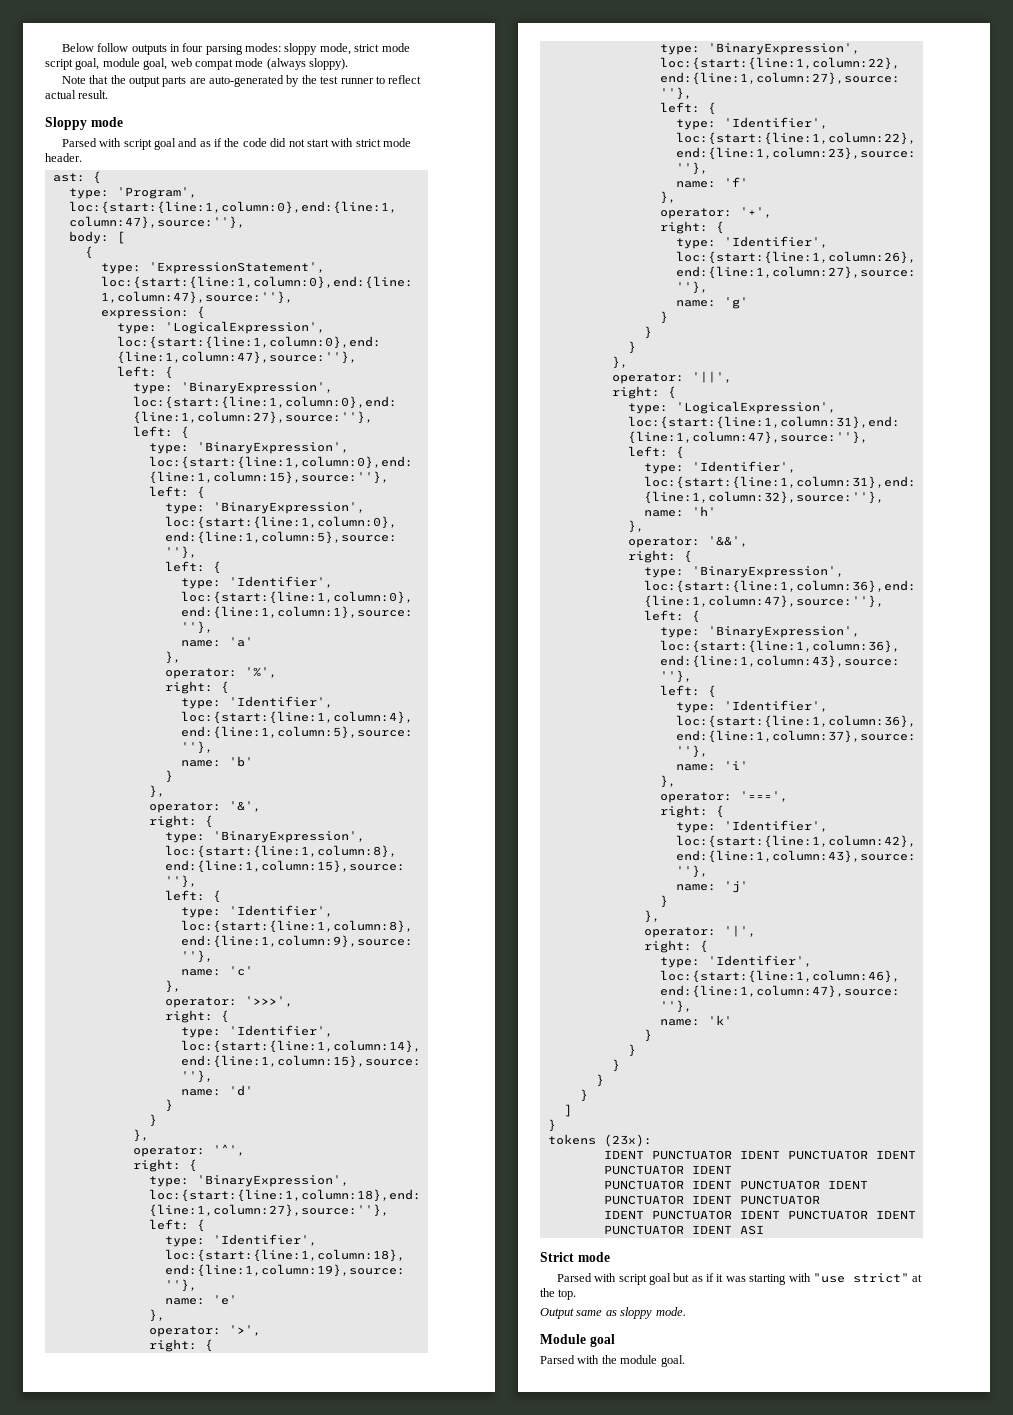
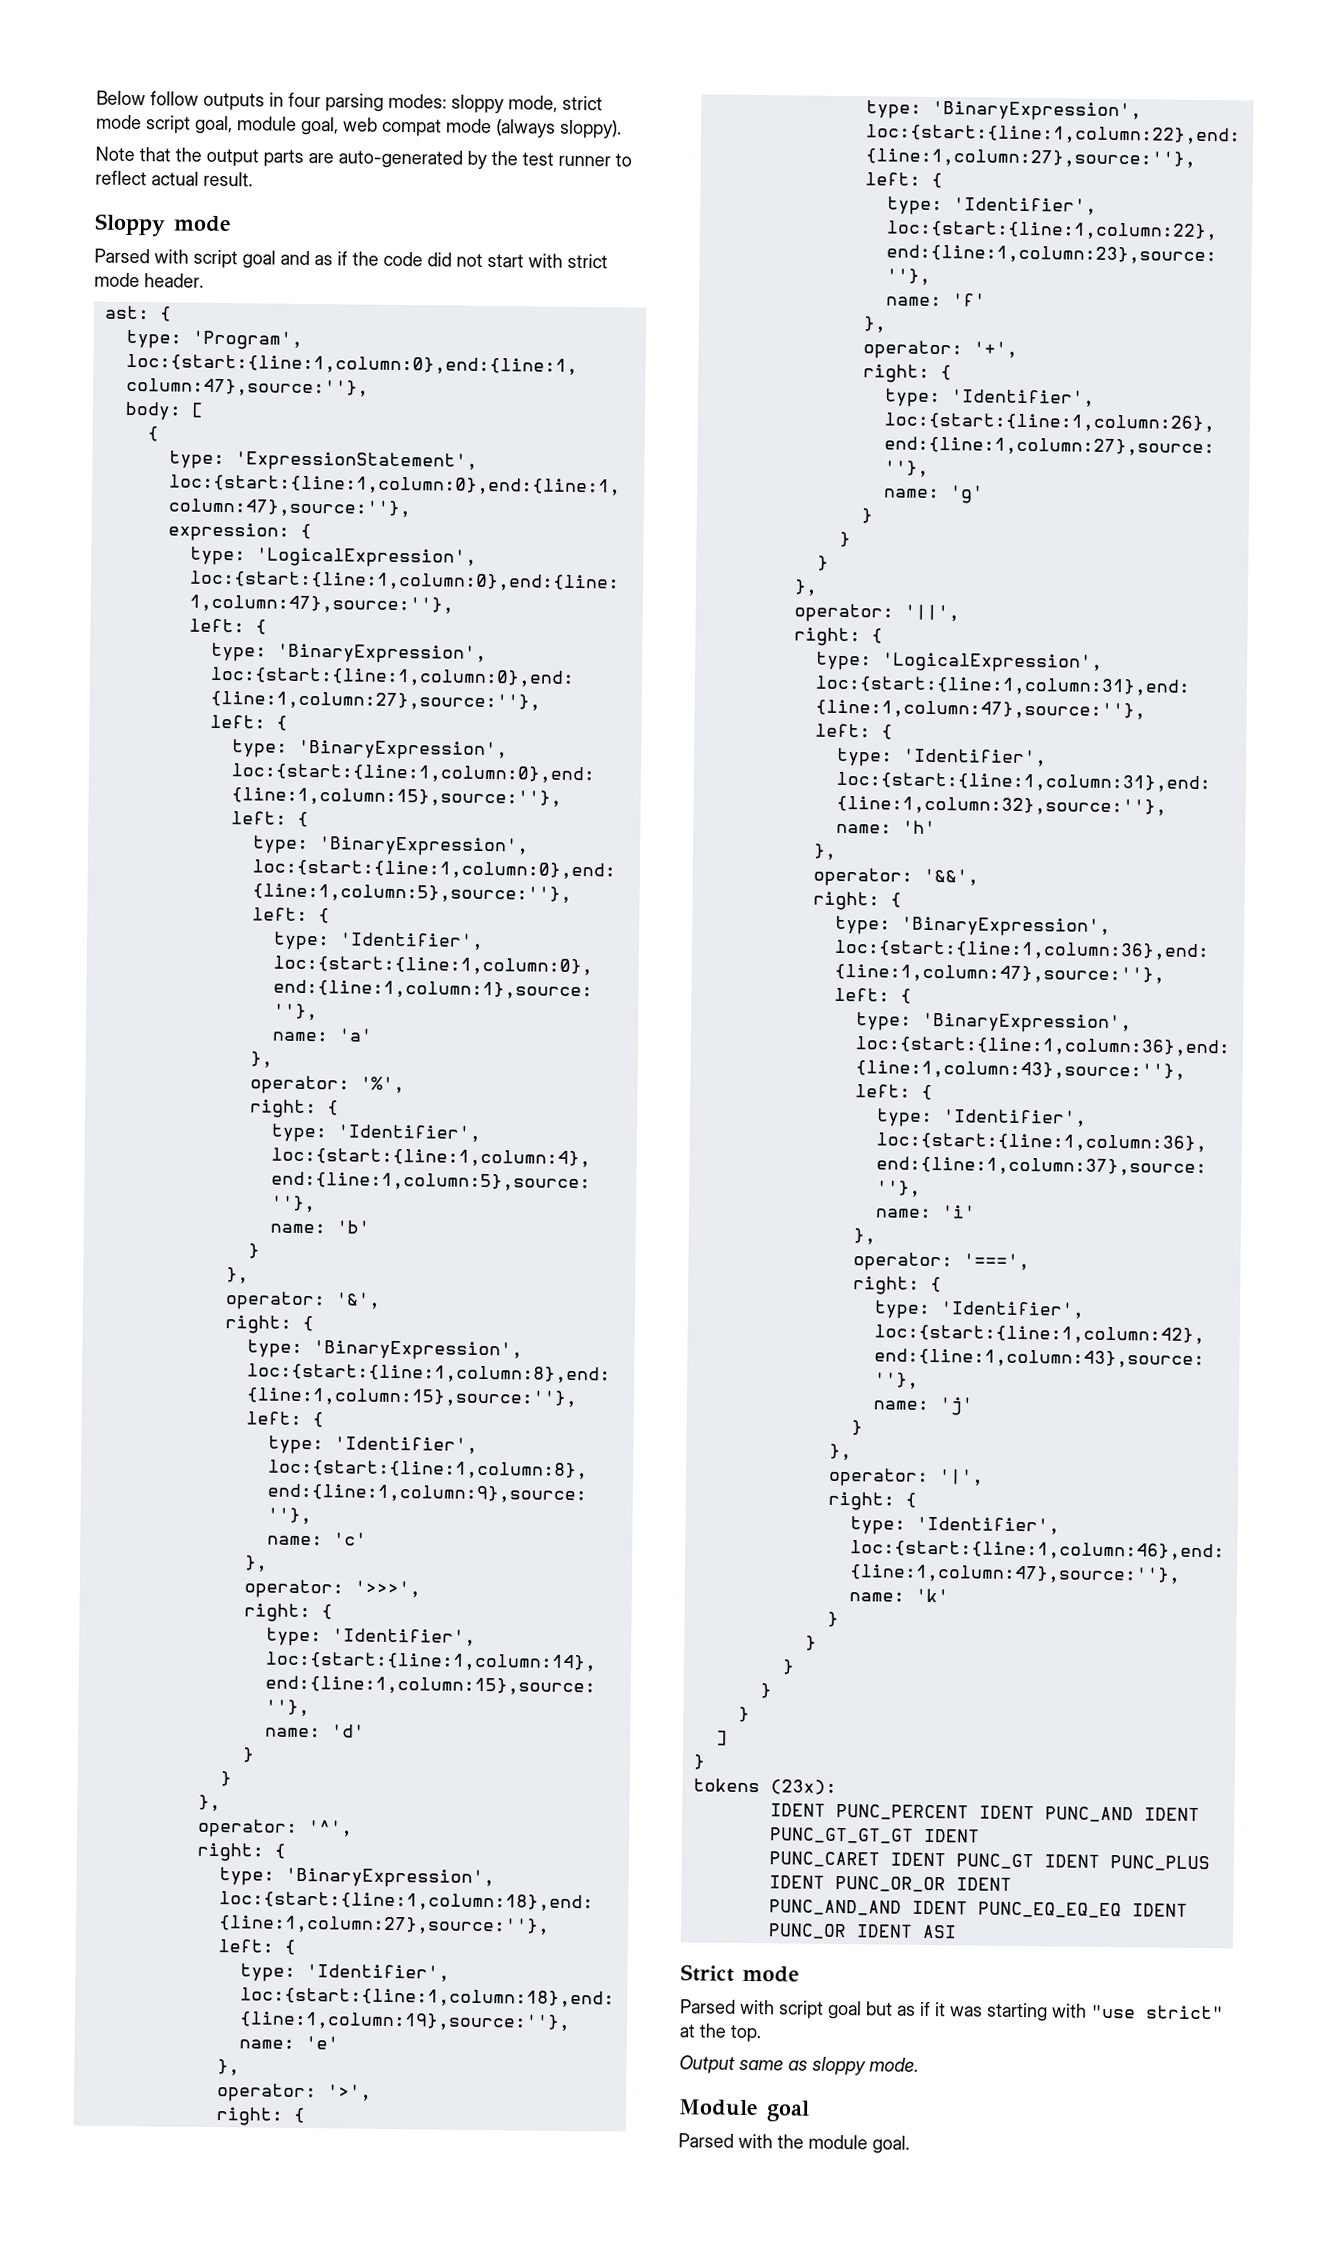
[651,1150,916,1160] [603,1165,732,1175] [603,1180,868,1190] [603,1195,820,1205] [603,1210,916,1220] [603,1225,684,1235] PUNCTUATOR IDENT PUNCTUATOR IDENT PUNCTUATOR IDENT // PUNCTUATOR IDENT PUNCTUATOR IDENT PUNCTUATOR IDENT PUNCTUATOR // IDENT PUNCTUATOR IDENT PUNCTUATOR IDENT PUNCTUATOR -> [835,1803,1200,1823] [769,1827,980,1844] [768,1851,1210,1872] [768,1875,1012,1893] [768,1899,1188,1919] [767,1923,847,1940] PUNC_PERCENT IDENT PUNC_AND IDENT PUNC_GT_GT_GT IDENT // PUNC_CARET IDENT PUNC_GT IDENT PUNC_PLUS IDENT PUNC_OR_OR IDENT // PUNC_AND_AND IDENT PUNC_EQ_EQ_EQ IDENT PUNC_OR

